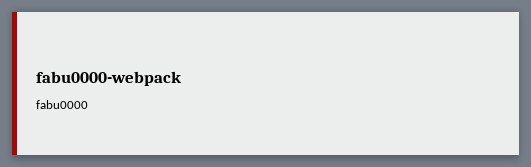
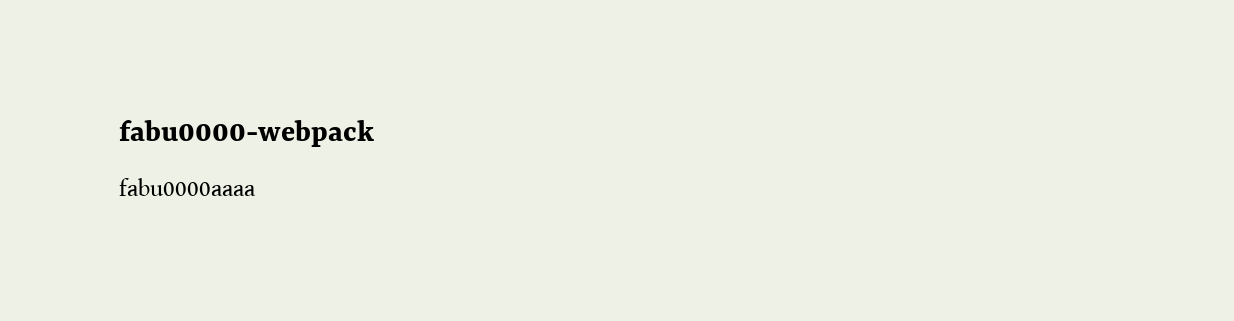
[36,100,88,109] fabu0000 -> [119,178,256,196] fabu0000aaaa

